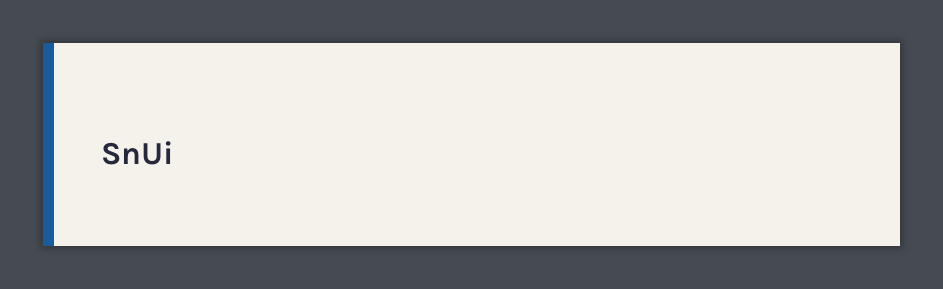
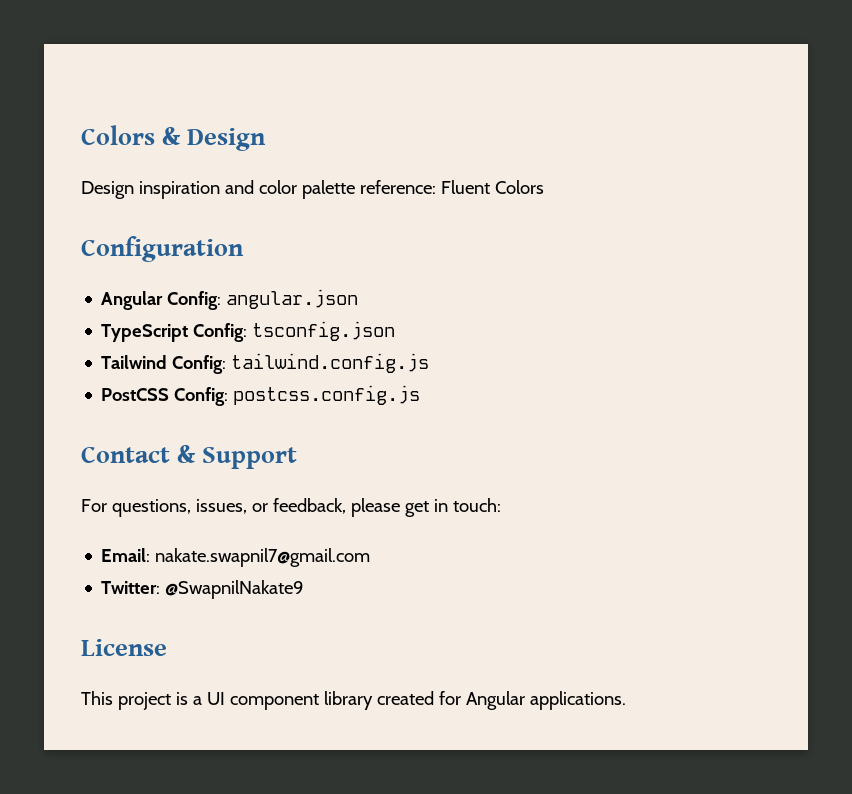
[101,141,174,165] SnUi -> [81,125,267,151] [81,180,544,199] [81,236,244,262] [101,289,359,310] [101,321,396,342] [101,353,430,374] [101,385,421,406] [81,445,298,469] [81,498,501,517] [101,548,371,567] [101,580,305,599] [81,639,167,656] [81,691,626,710] Colors & Design // Design inspiration and color palette reference: Fluent Colors // Configuration // Angular Config: angular.json // TypeScript Config: tsconfig.json // Tailwind Config: tailwind.config.js // PostCSS Config: postcss.config.js // Contact & Support // For questions, issues, or feedback, please get in touch: // Email: nakate.swapnil7@gmail.com // Twitter: @SwapnilNakate9 // License // This project is a UI component library created for Angular applications.

